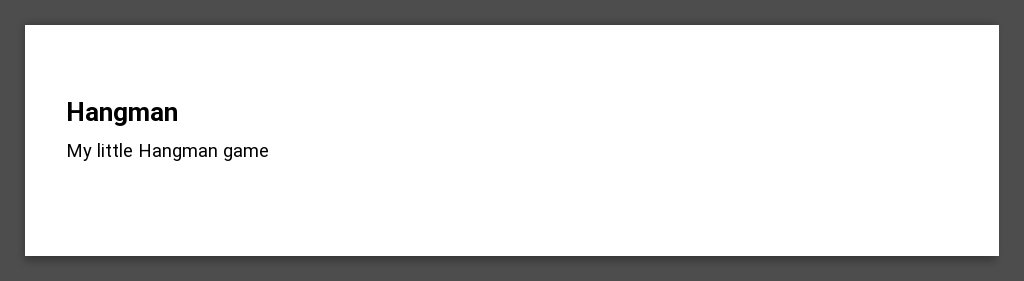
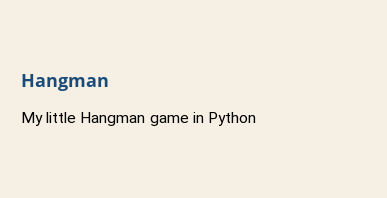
(269, 154) none -> [192,112,256,126] in Python

